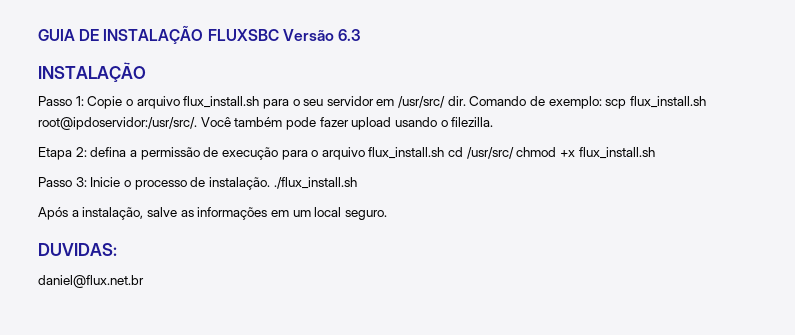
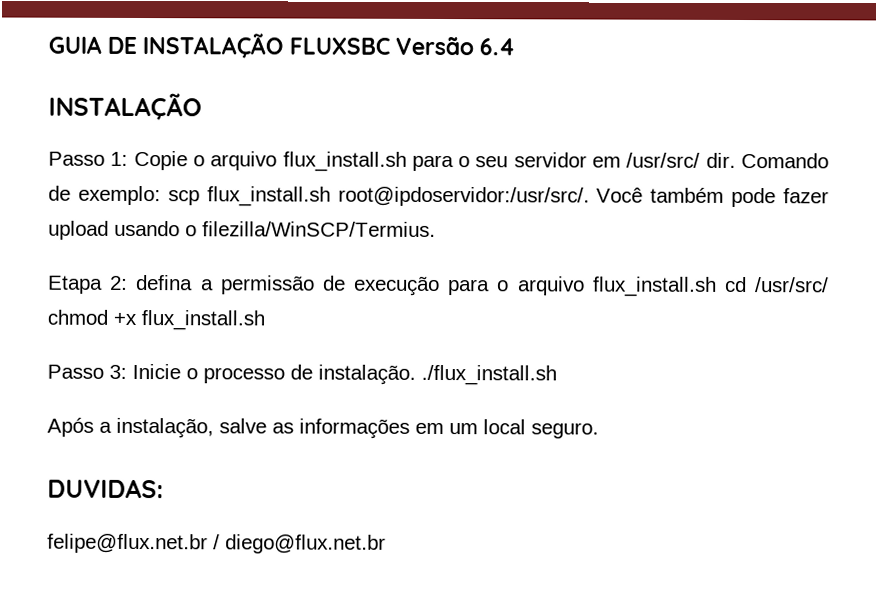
[337,29,361,41] 6.3 -> [479,38,516,56] 6.4
[451,117,494,127] filezilla. -> [202,221,436,237] filezilla/WinSCP/Termius.
[38,275,144,288] daniel@flux.net.br -> [47,533,386,554] felipe@flux.net.br / diego@flux.net.br

